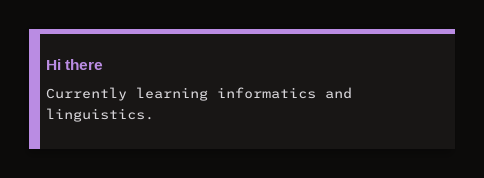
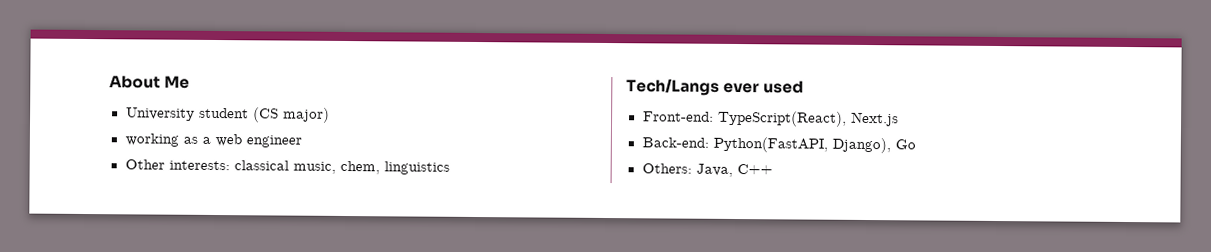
[46,59,104,70] [46,87,352,101] [46,108,154,122] Hi there // Currently learning informatics and linguistics. -> [109,75,191,89] [125,107,330,123] [124,133,302,148] [124,159,450,175] [626,78,805,96] [642,110,899,127] [641,136,916,154] [641,163,773,177] About Me // University student (CS major) // working as a web engineer // Other interests: classical music, chem, linguistics // Tech/Langs ever used // Front-end: TypeScript(React), Next.js // Back-end: Python(FastAPI, Django), Go // Others: Java, C++

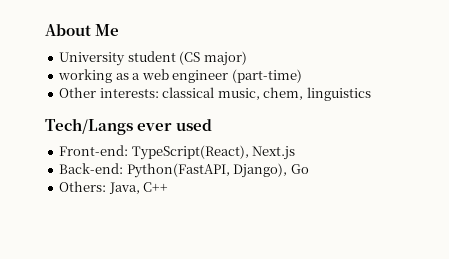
(302, 141) none -> [231,69,302,83] (part-time)

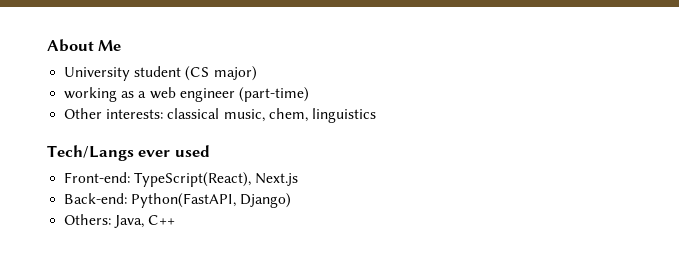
[233,163,309,178] Django), Go -> [240,193,292,208] Django)

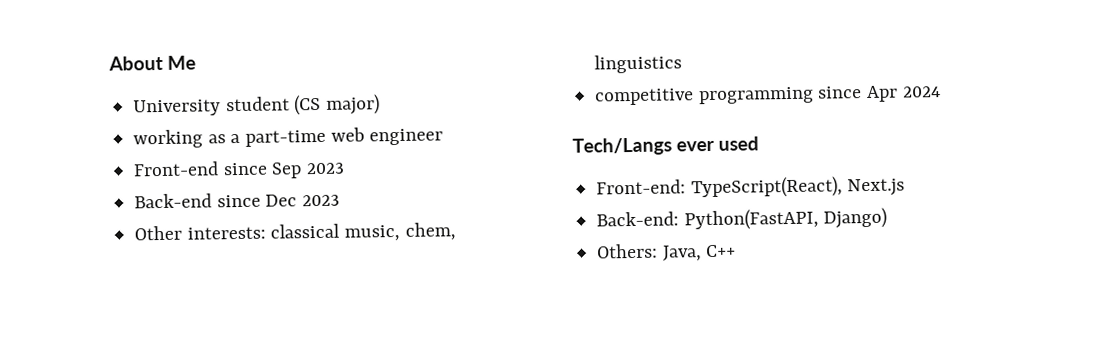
(147, 94) none -> [245,129,327,147] part-time
[238,87,309,102] (part-time) -> [133,161,346,179] [134,193,341,209] // Front-end since Sep 2023 // Back-end since Dec 2023
(376, 115) none -> [594,85,941,106] // competitive programming since Apr 2024

